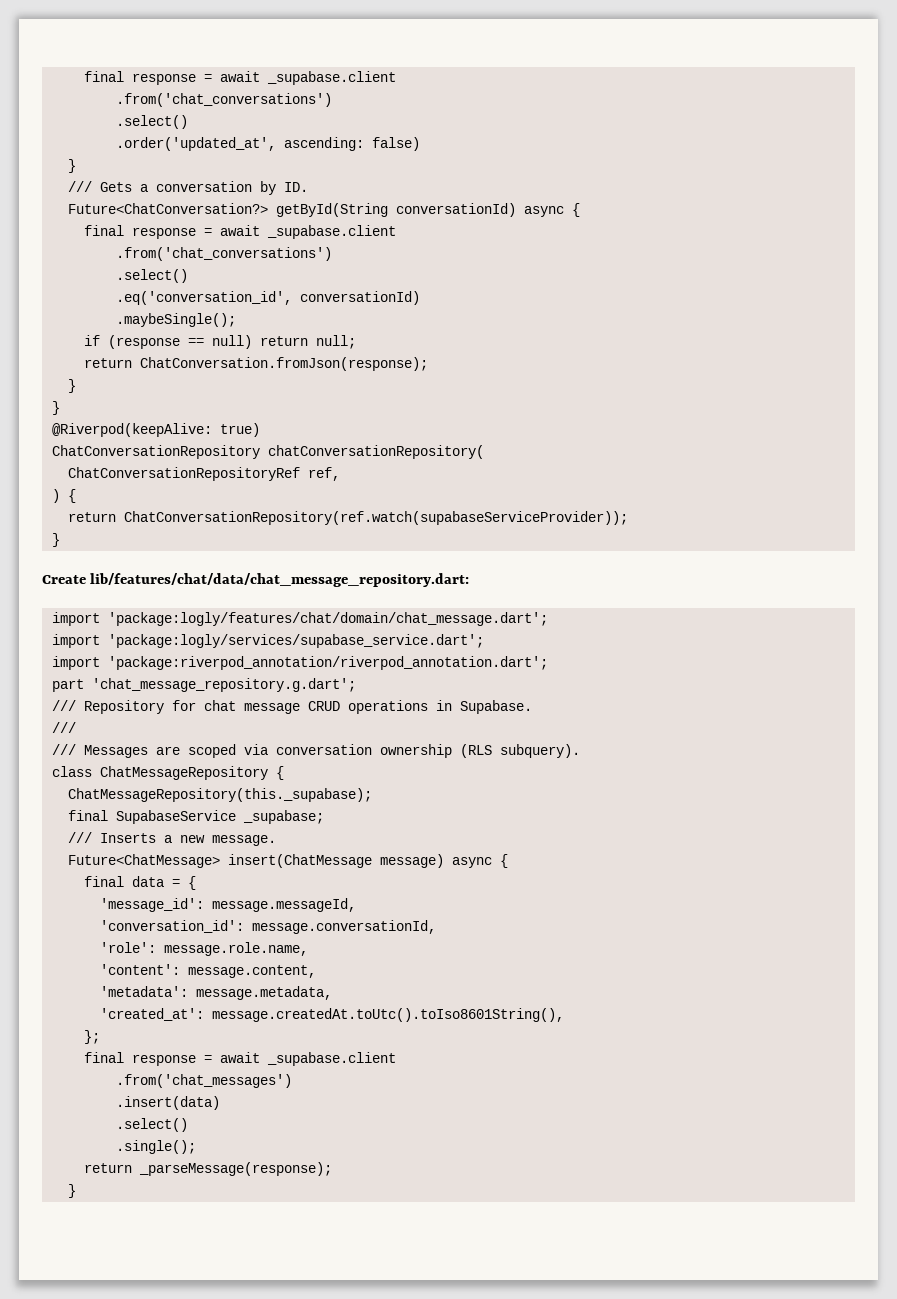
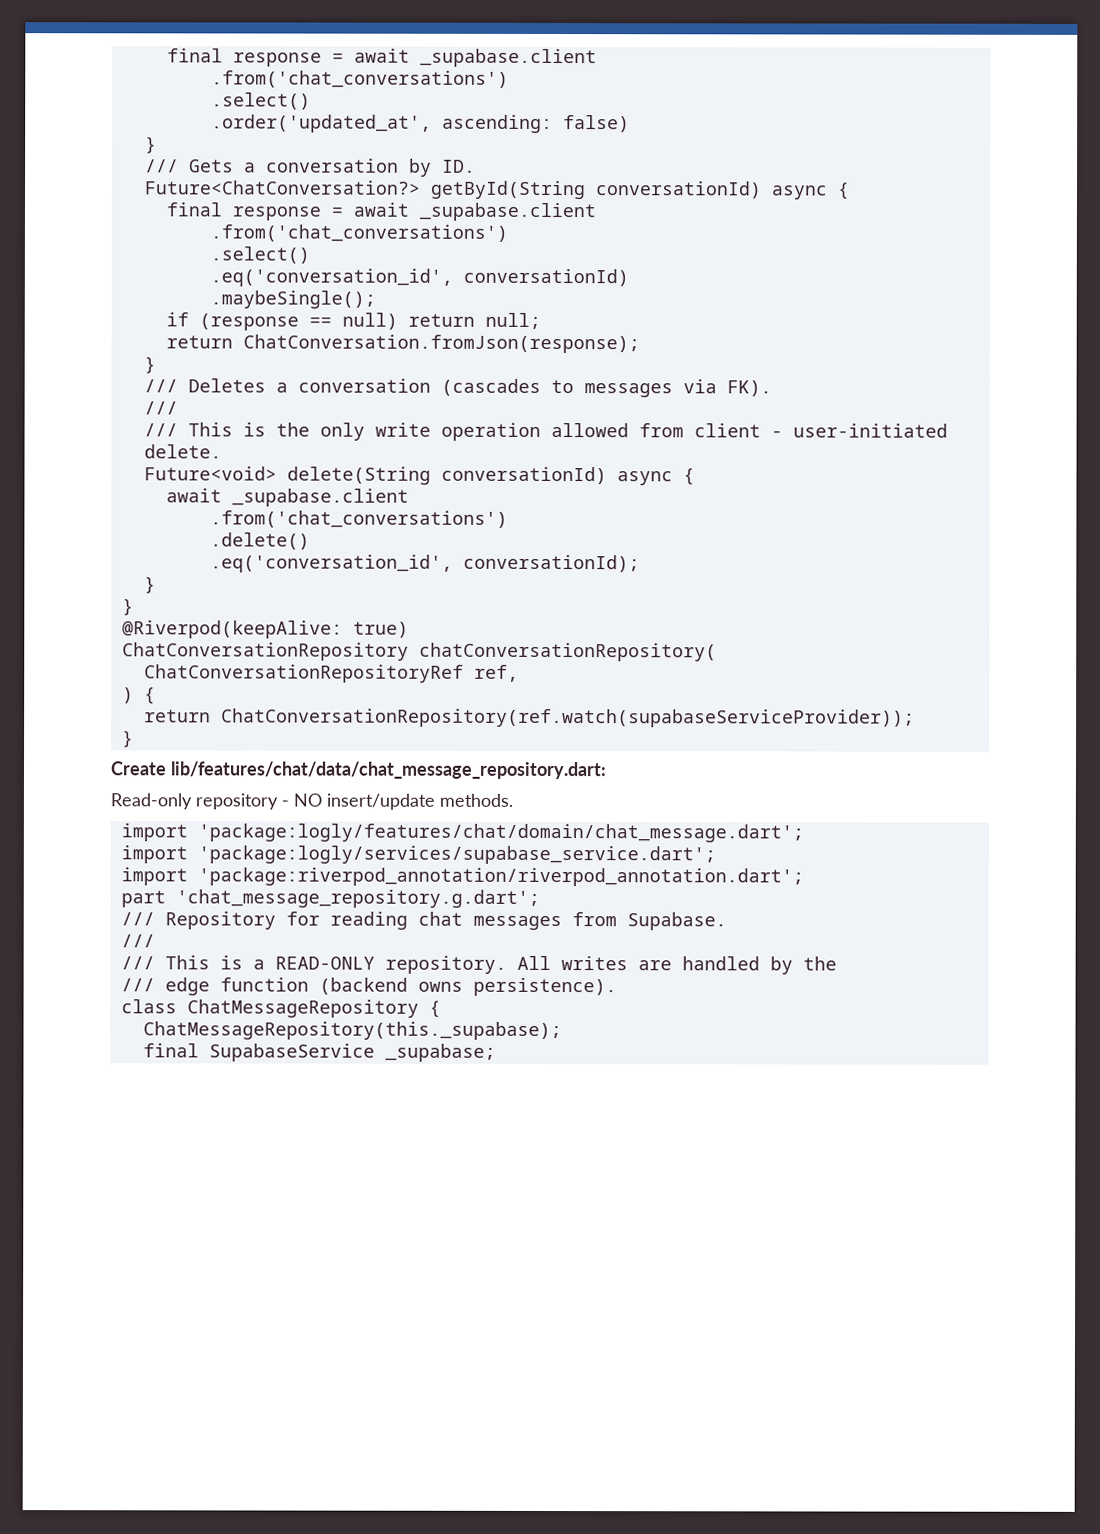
(76, 386) none -> [143,378,772,398] [143,401,178,415] [143,422,948,441] [143,444,222,459] [143,466,695,486] [165,488,409,507] [209,510,508,528] [209,532,310,550] [209,554,640,573] [143,576,156,594] // /// Deletes a conversation (cascades to messages via FK). // /// // /// This is the only write operation allowed from client - user-initiated delete. // Future<void> delete(String conversationId) async { // await _supabase.client // .from('chat_conversations') // .delete() // .eq('conversation_id', conversationId); // }
(470, 580) none -> [110,793,513,810] // Read-only repository - NO insert/update methods.
[203,700,532,714] [51,722,76,733] [51,744,580,758] chat message CRUD operations in Supabase. // /// // /// Messages are scoped via conversation ownership (RLS subquery). -> [329,911,727,931] [120,934,155,948] [120,955,837,975] [120,977,617,997] reading chat messages from Supabase. // /// // /// This is a READ-ONLY repository. All writes are handled by the // /// edge function (backend owns persistence).
[67,832,276,846] [67,854,508,868] [83,876,196,890] [99,898,356,912] [99,920,436,934] [99,942,308,956] [99,964,316,978] [99,986,332,1000] [99,1008,564,1022] [83,1030,100,1044] [83,1052,396,1066] [115,1074,292,1088] [115,1096,220,1110] [115,1118,188,1132] [115,1140,196,1154] [83,1162,332,1176] [67,1184,76,1198] // /// Inserts a new message. // Future<ChatMessage> insert(ChatMessage message) async { // final data = { // 'message_id': message.messageId, // 'conversation_id': message.conversationId, // 'role': message.role.name, // 'content': message.content, // 'metadata': message.metadata, // 'created_at': message.createdAt.toUtc().toIso8601String(), // }; // final response = await _supabase.client // .from('chat_messages') // .insert(data) // .select() // .single(); // return _parseMessage(response); // } -> (496, 1052) none

